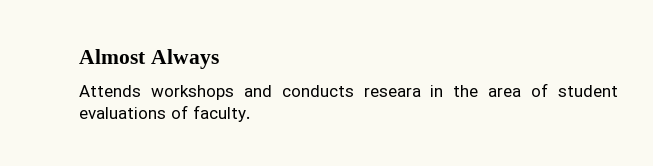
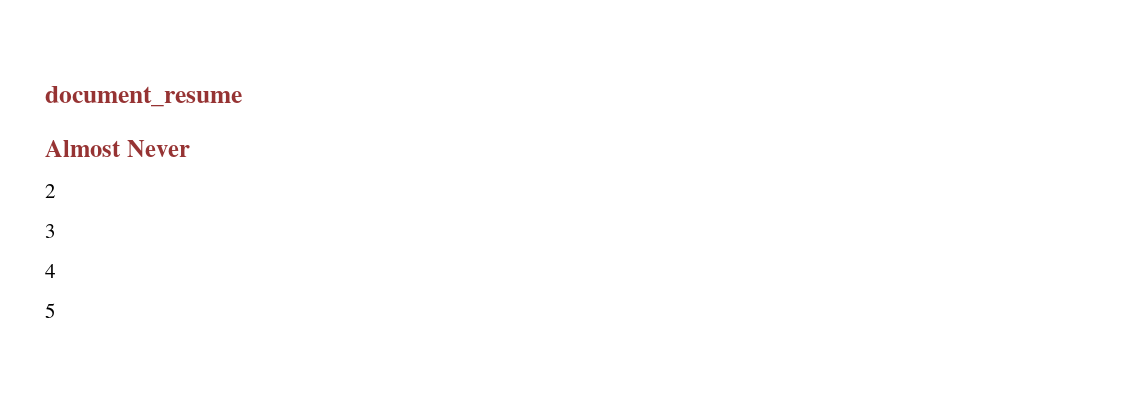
[79,49,219,69] [79,83,619,100] [79,105,250,122] Almost Always // Attends workshops and conducts researa in the area of student evaluations of faculty. -> [45,86,242,107] [45,140,190,157] [45,184,56,198] [45,224,56,238] [45,264,56,278] [45,303,56,318] document_resume // Almost Never // 2 // 3 // 4 // 5

